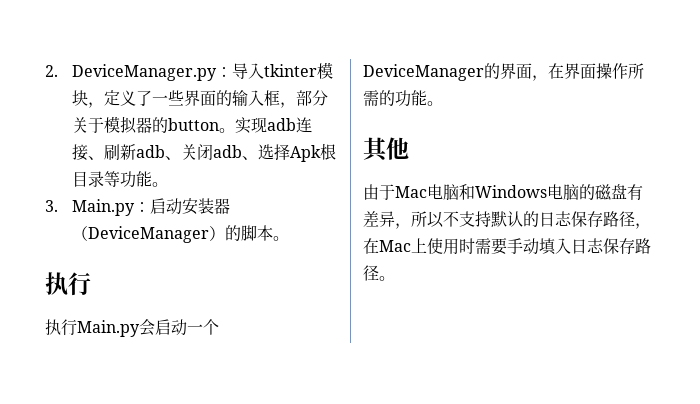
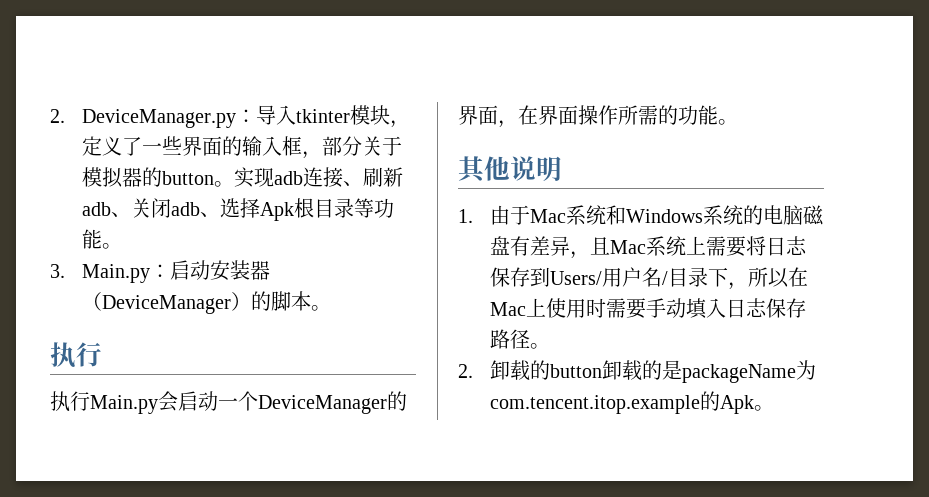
[363,184,643,201] [363,211,651,229] // 由于Mac电脑和Windows电脑的磁盘有差异，所以不支持默认的日志保存路径， -> [510,156,562,181] [458,205,824,226] [489,236,807,259] [489,267,789,290] 说明 // 1.由于Mac系统和Windows系统的电脑磁盘有差异，且Mac系统上需要将日志保存到Users/用户名/目录下，所以
(395, 278) none -> [458,360,816,383] [489,391,774,414] // 2.卸载的button卸载的是packageName为com.tencent.itop.example的Apk。

